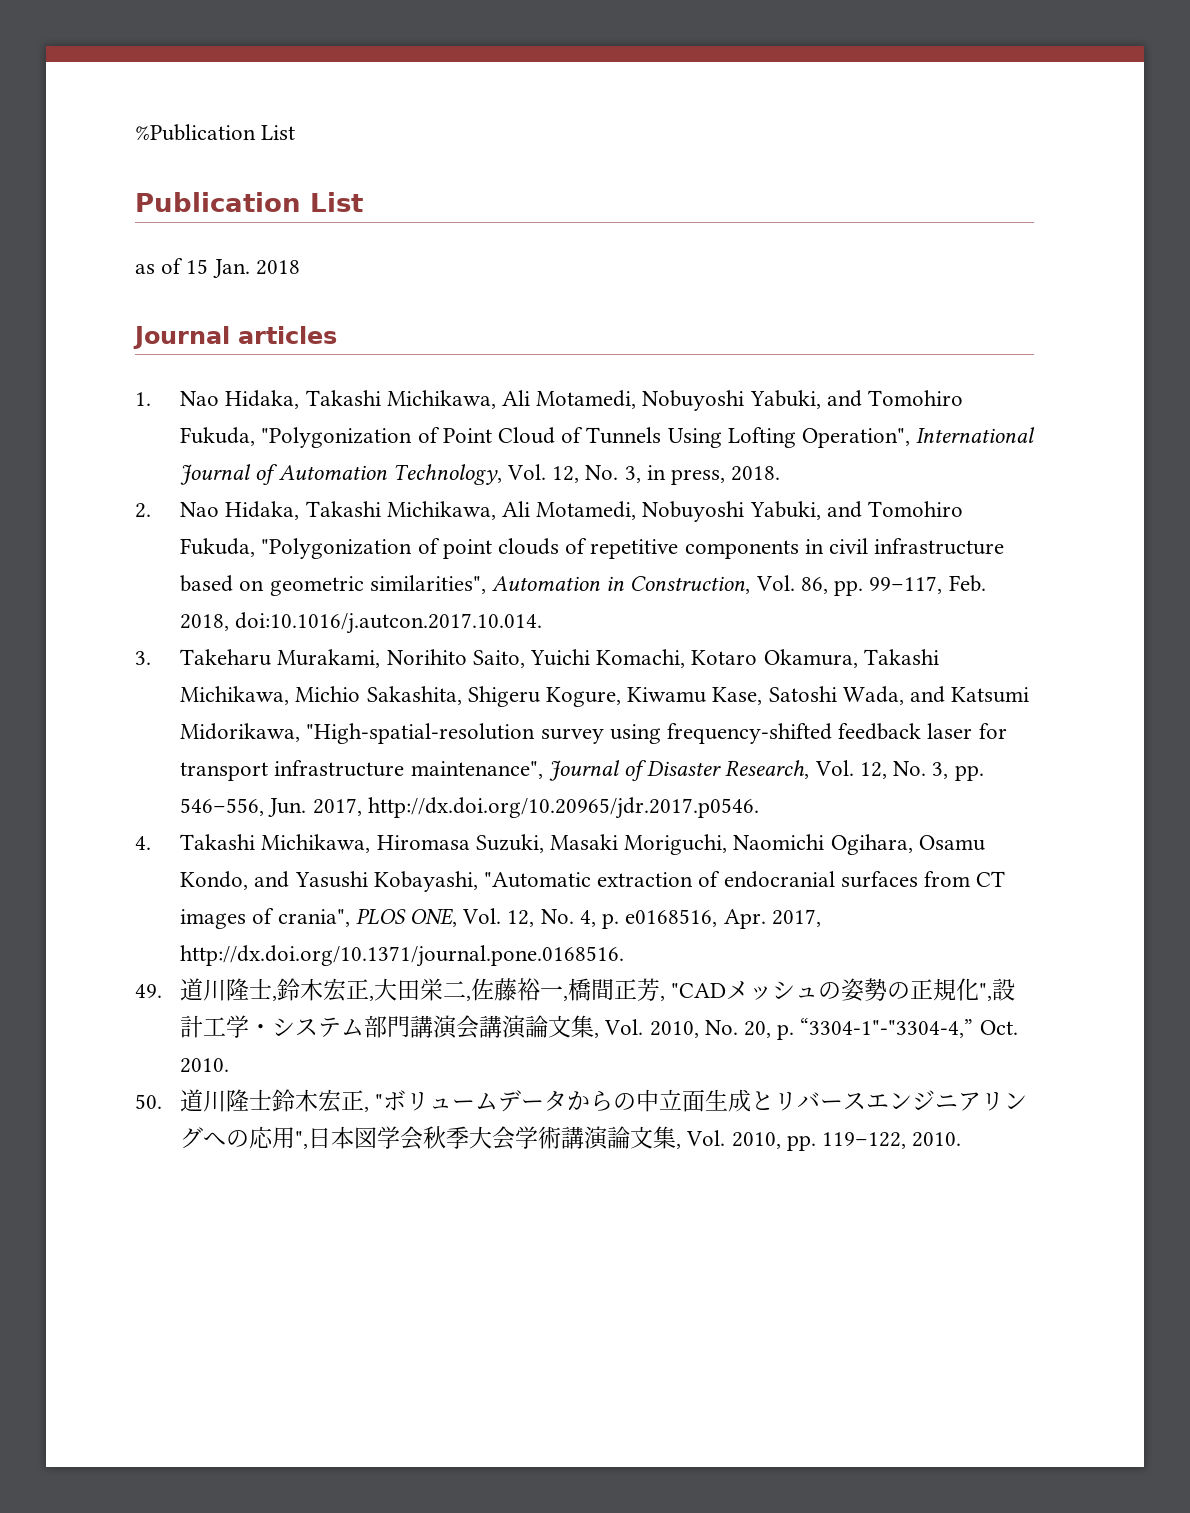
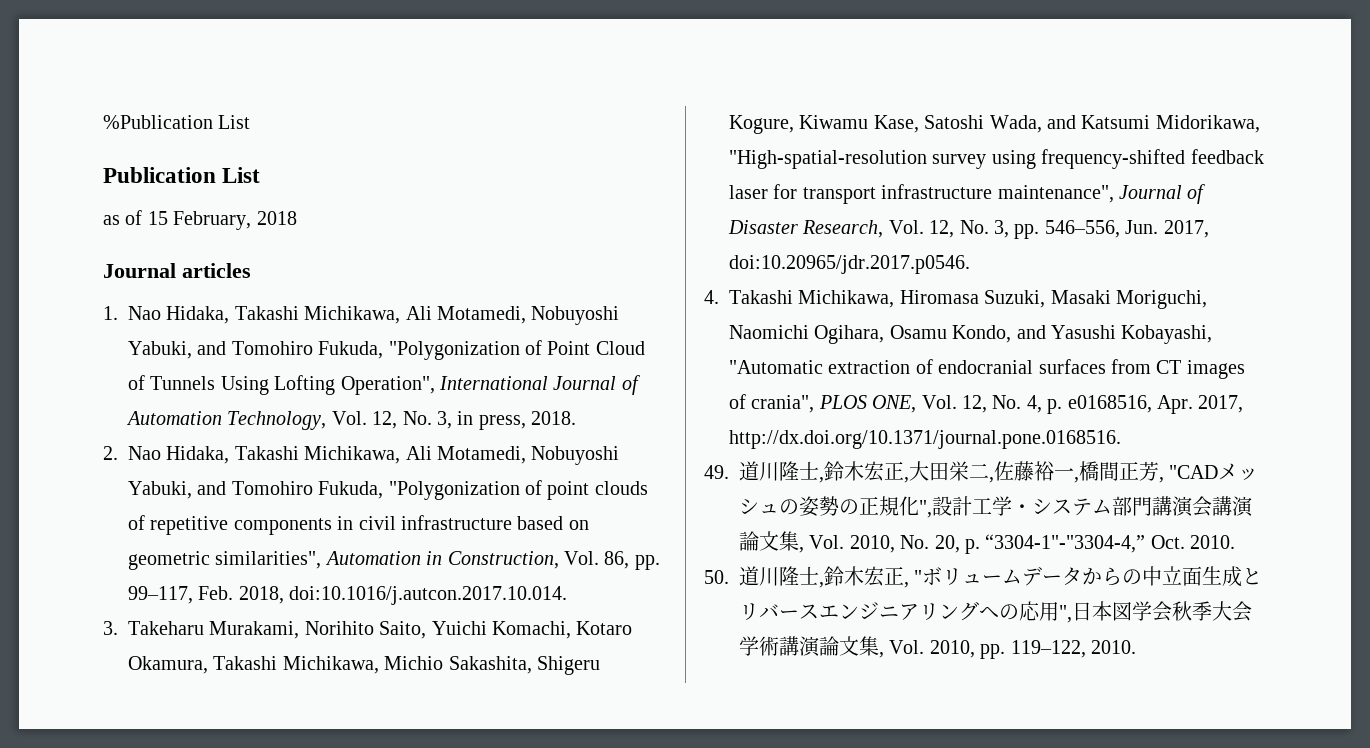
[212,259,250,278] Jan. -> [173,211,252,230] February,
[367,797,759,819] http://dx.doi.org/10.20965/jdr.2017.p0546. -> [729,255,970,274] doi:10.20965/jdr.2017.p0546.
(273, 1099) none -> [819,582,824,588] ,

